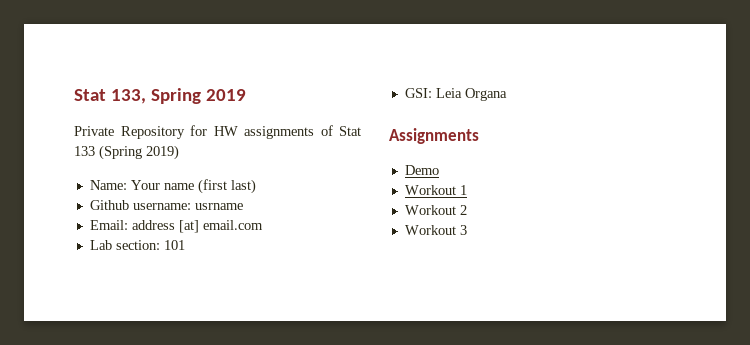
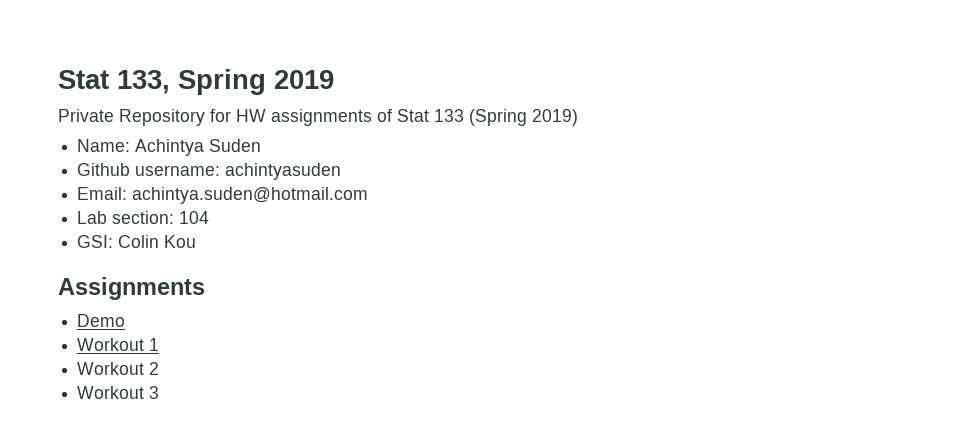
[130,179,256,194] Your name (first last) -> [135,139,262,156] Achintya Suden
[194,203,243,210] usrname -> [225,163,342,180] achintyasuden
[131,220,263,233] address [at] email.com -> [132,187,369,204] achintya.suden@hotmail.com
[163,240,185,250] 101 -> [179,211,210,224] 104
[435,88,507,101] Leia Organa -> [118,235,197,248] Colin Kou

